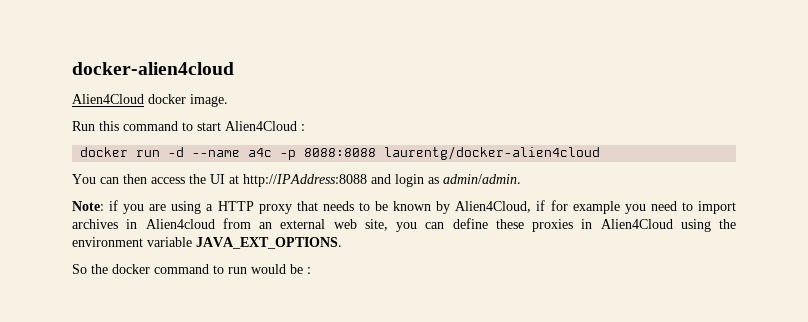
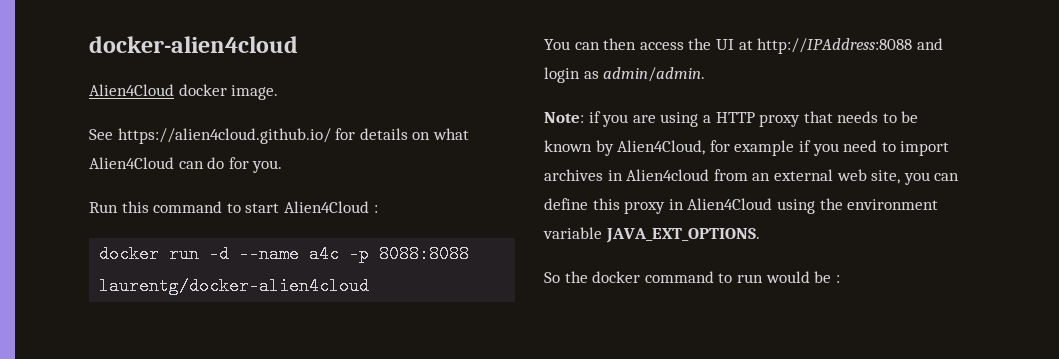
(228, 100) none -> [89,128,469,144] [89,157,283,173] // See https://alien4cloud.github.io/ for details on what Alien4Cloud can do for you.
[536,200,546,211] if -> (706, 147) none
(620, 207) none -> [798,140,811,152] if
[495,219,573,232] these proxies -> [592,198,666,214] this proxy

